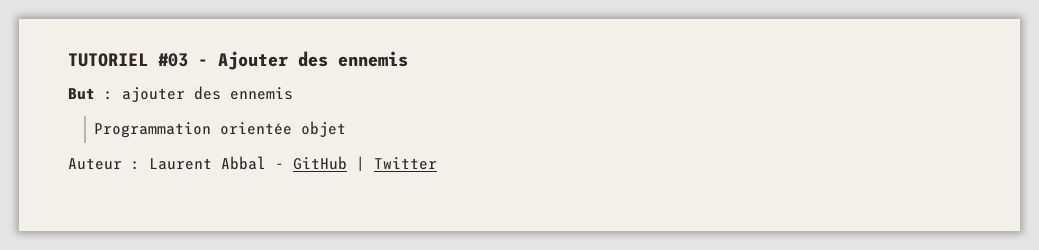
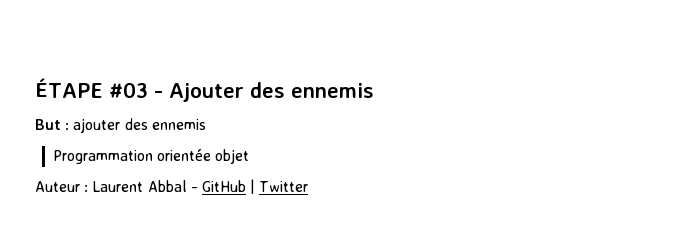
[68,53,148,67] TUTORIEL -> [35,78,103,98] ÉTAPE

